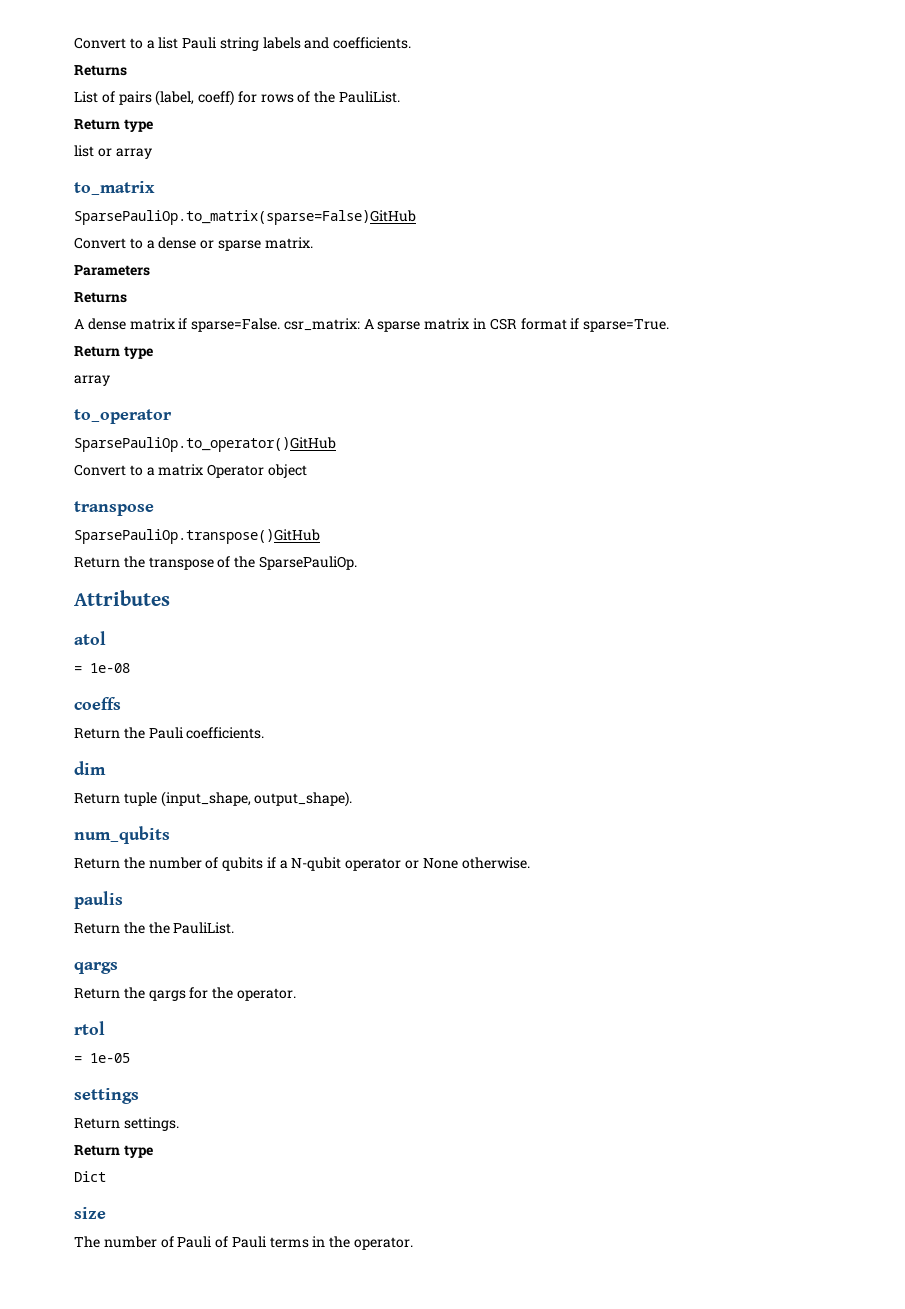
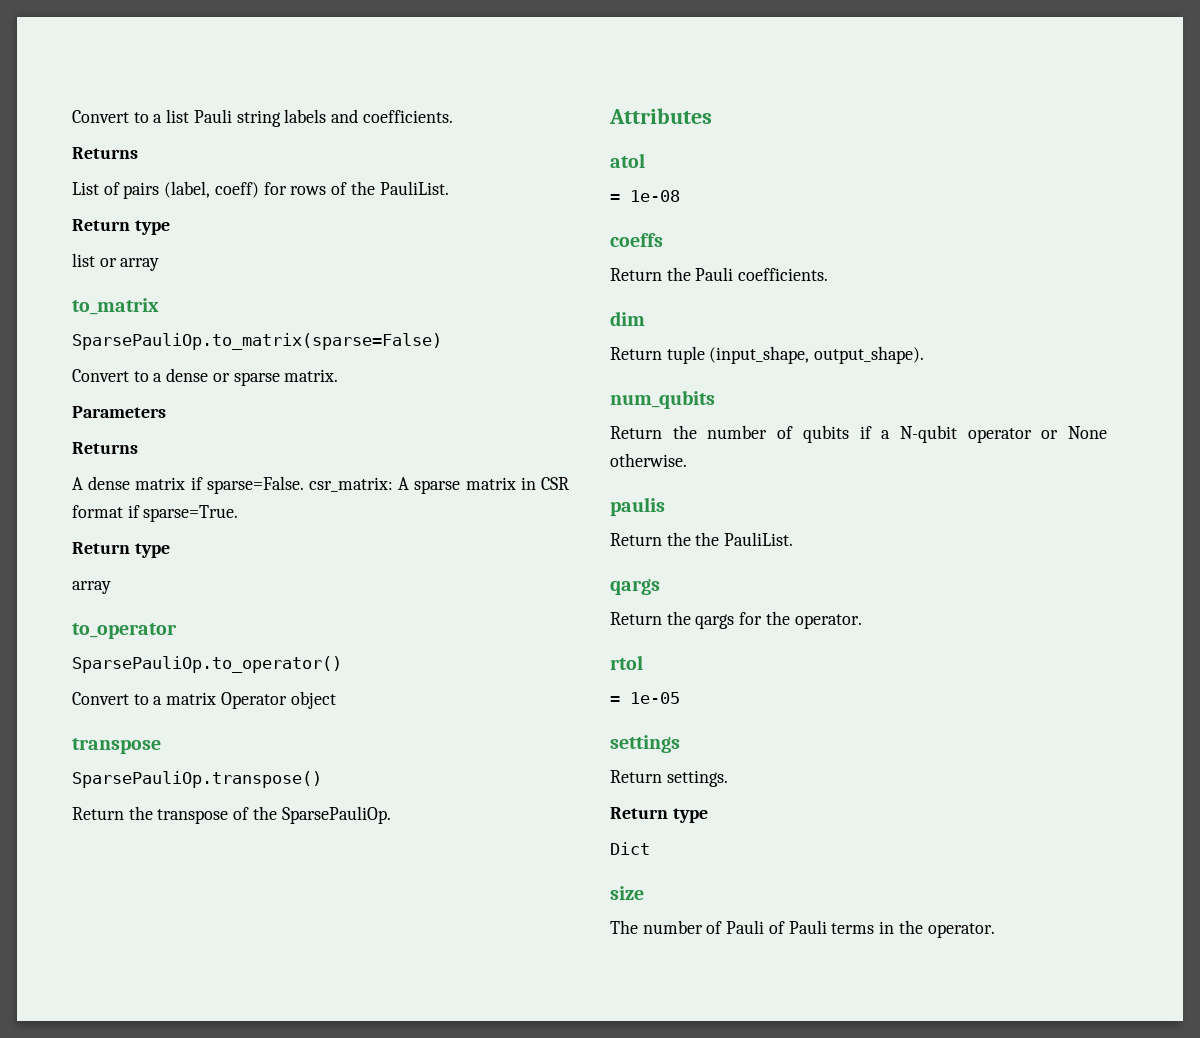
[74,210,416,225] SparsePauliOp.to_matrix(sparse=False)GitHub -> [72,333,442,350] SparsePauliOp.to_matrix(sparse=False)
[74,437,336,452] SparsePauliOp.to_operator()GitHub -> [72,656,342,673] SparsePauliOp.to_operator()
[74,529,320,544] SparsePauliOp.transpose()GitHub -> [72,771,322,788] SparsePauliOp.transpose()

